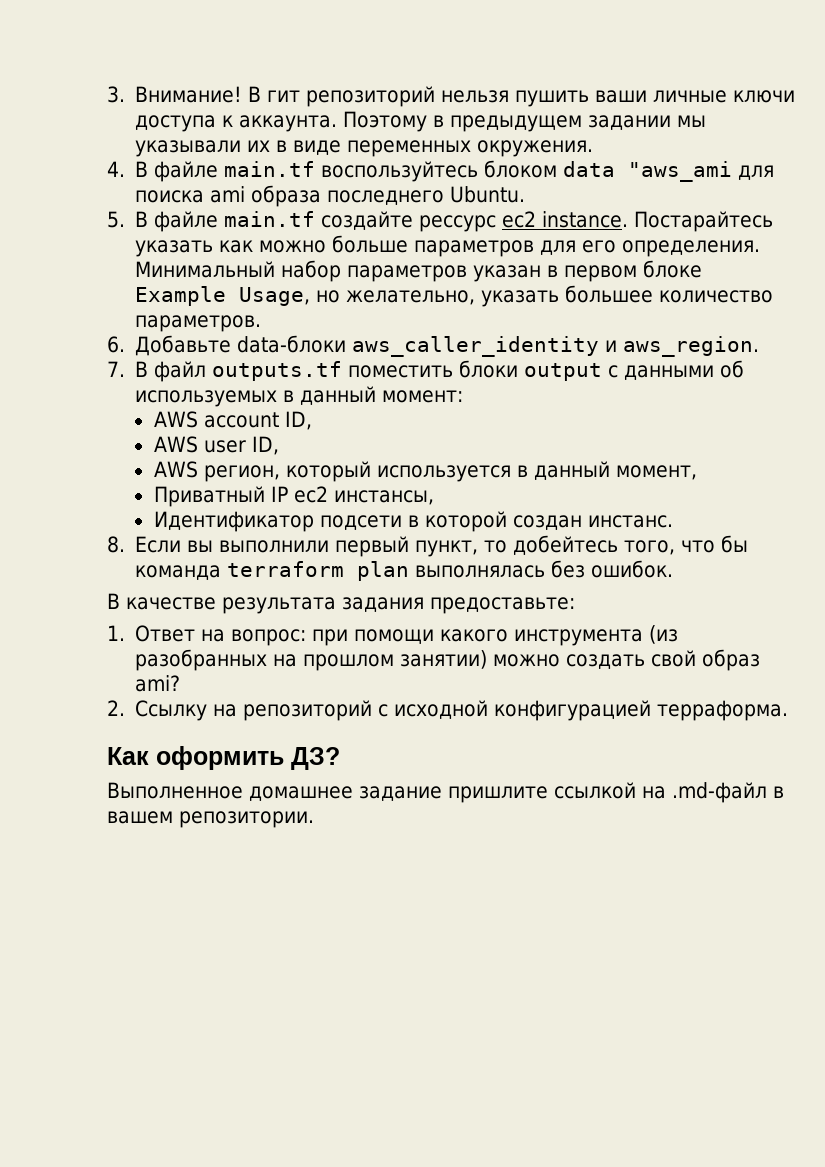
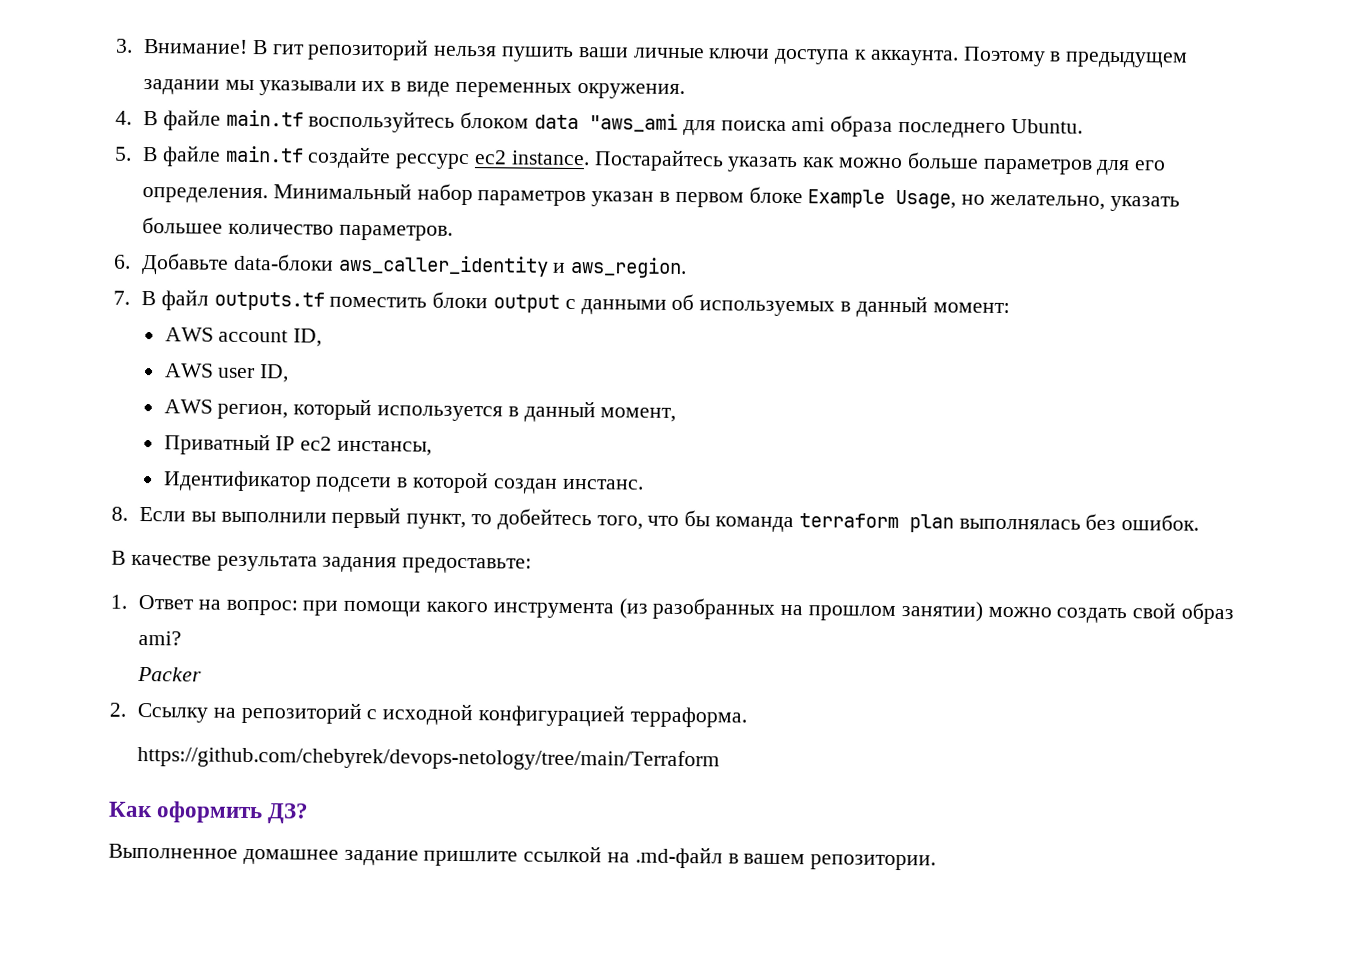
(181, 683) none -> [136,666,202,682] // Packer
(789, 710) none -> [136,745,720,772] // https://github.com/chebyrek/devops-netology/tree/main/Terraform

